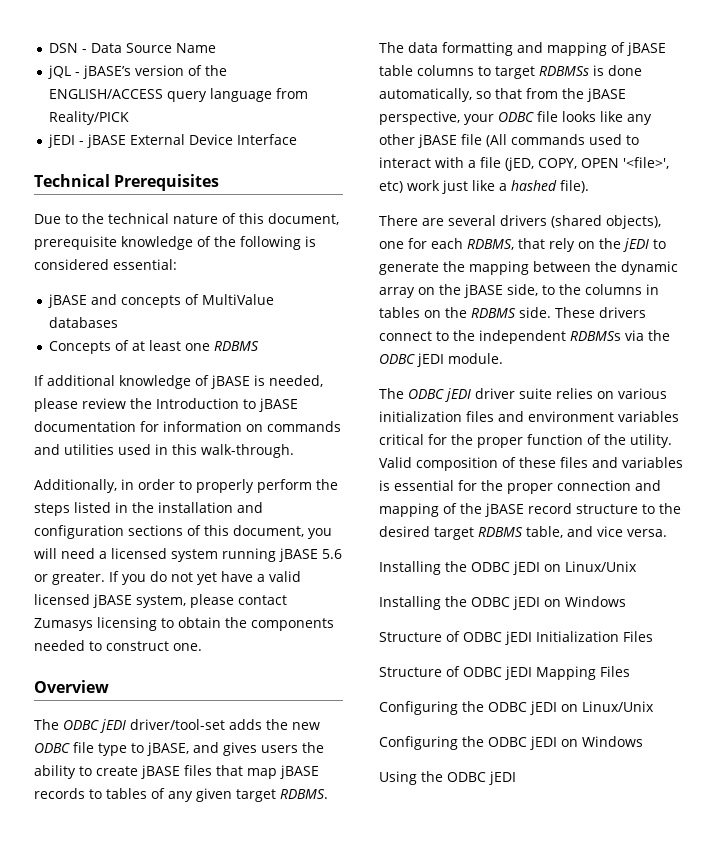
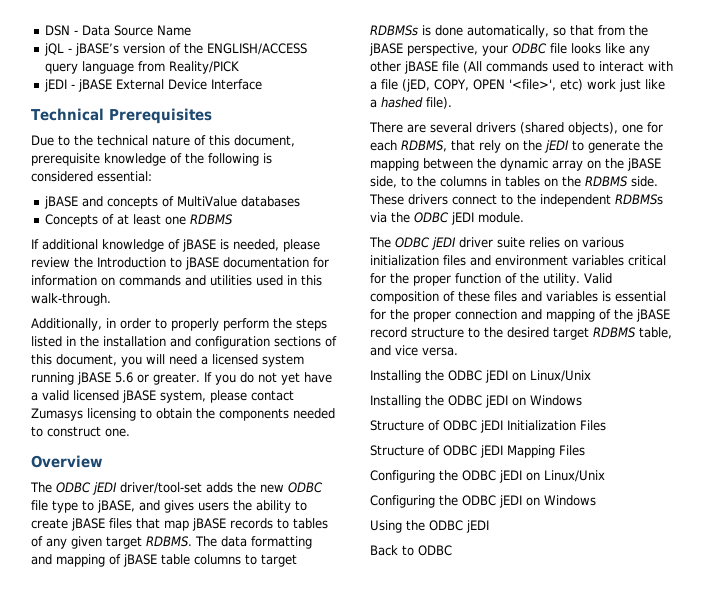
(516, 778) none -> [370,545,452,556] // Back to ODBC

